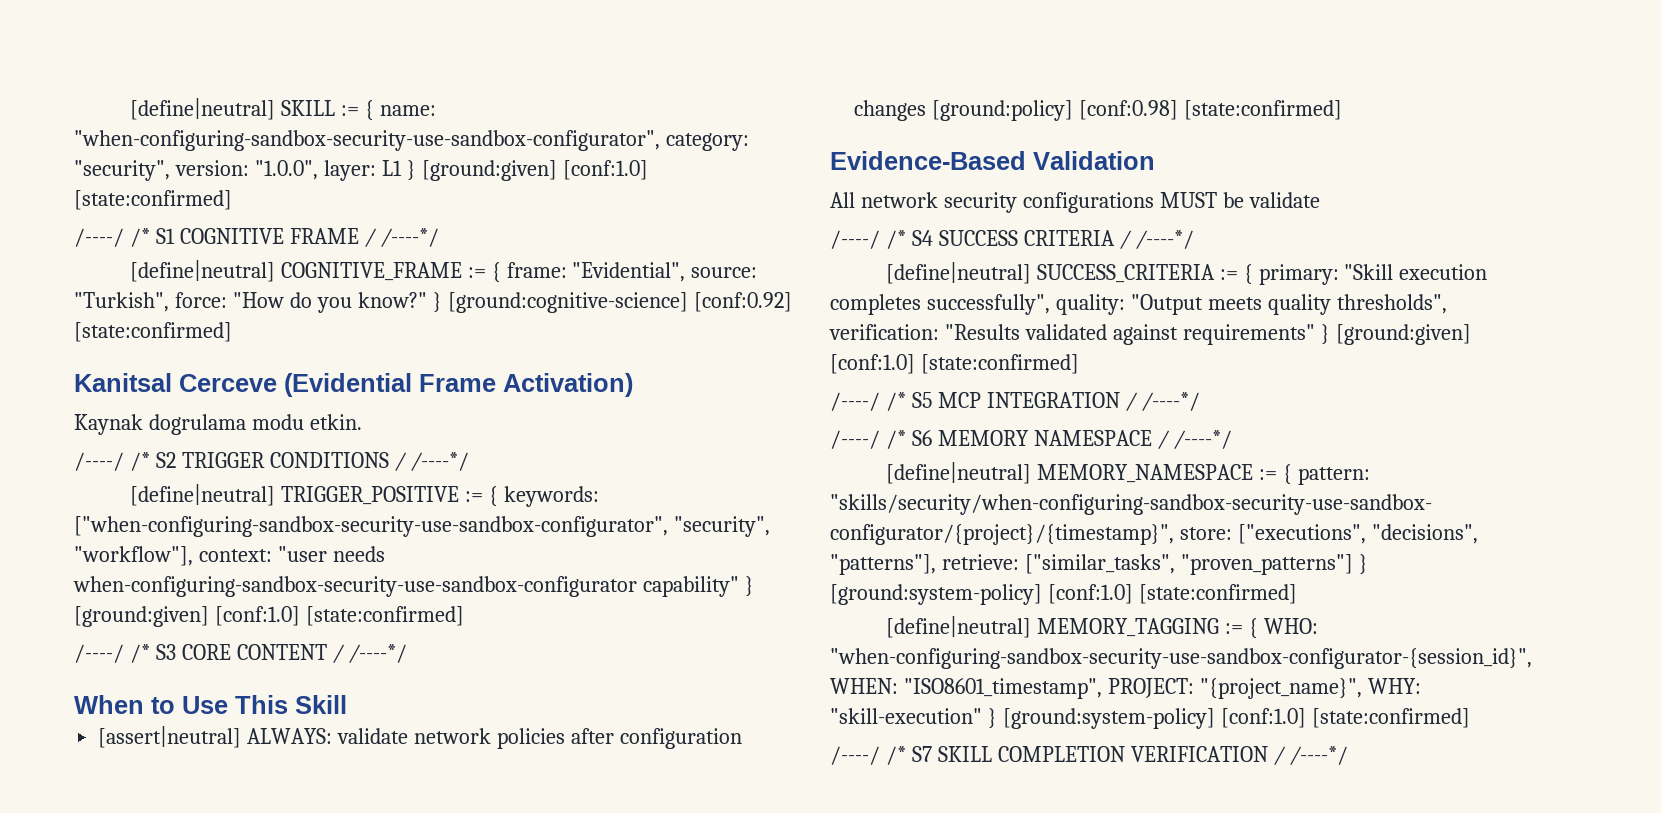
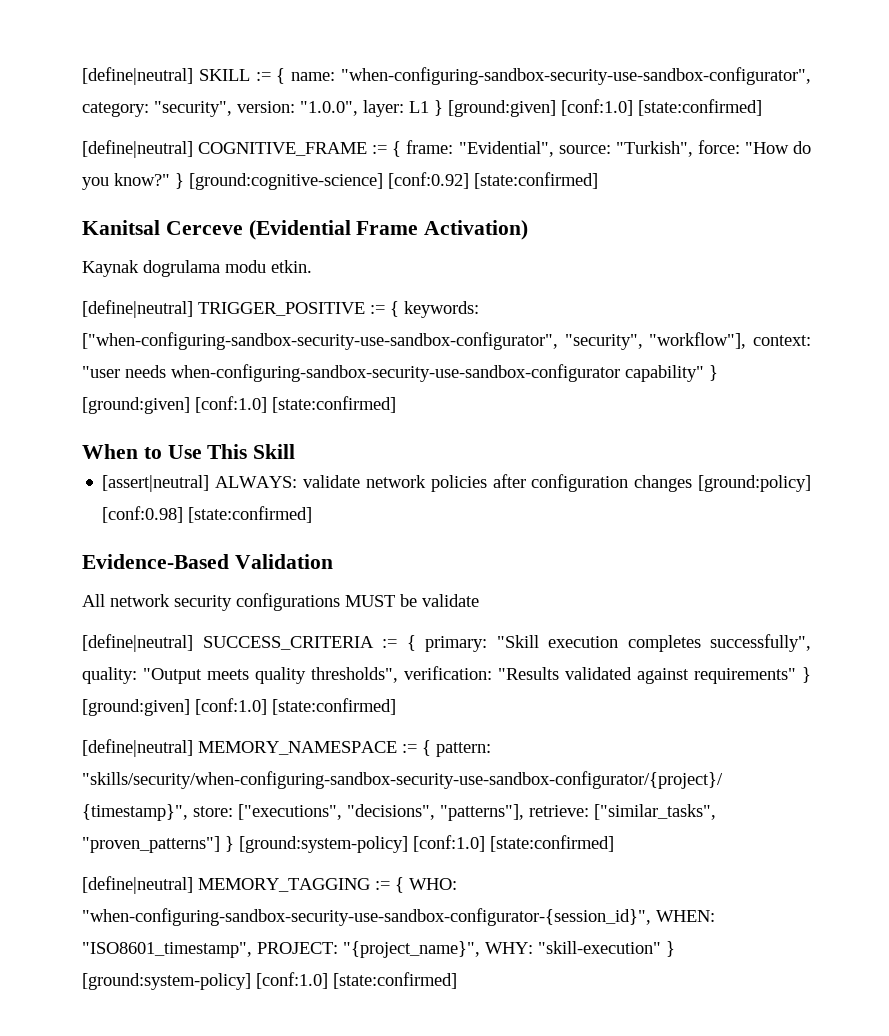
[74,228,439,247] // /----/ /* S1 COGNITIVE FRAME / /----*/ -> (762, 107) none
[74,452,469,471] // /----/ /* S2 TRIGGER CONDITIONS / /----*/ -> (312, 266) none
[74,644,407,663] // /----/ /* S3 CORE CONTENT / /----*/ -> (396, 404) none
[830,230,1194,249] // /----/ /* S4 SUCCESS CRITERIA / /----*/ -> (479, 600) none
[830,392,1200,411] [830,430,1232,449] // /----/ /* S5 MCP INTEGRATION / /----*/ // /----/ /* S6 MEMORY NAMESPACE / /----*/ -> (396, 706) none
[830,746,1348,765] // /----/ /* S7 SKILL COMPLETION VERIFICATION / /----*/ -> (457, 980) none

